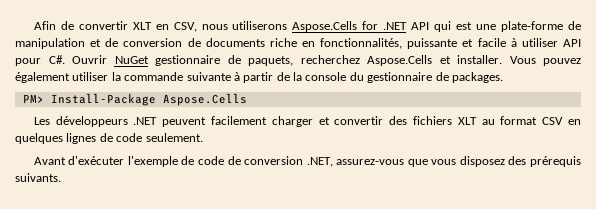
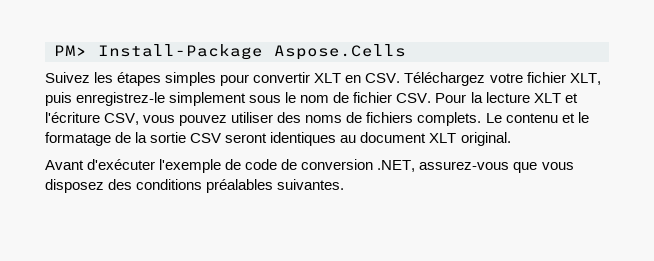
[33,21,582,32] [15,38,582,49] [15,55,581,66] [15,72,503,83] [22,93,247,106] [33,116,581,127] [15,133,203,144] Afin de convertir XLT en CSV, nous utiliserons Aspose.Cells for .NET API qui est une plate-forme de manipulation et de conversion de documents riche en fonctionnalités, puissante et facile à utiliser API pour C#. Ouvrir NuGet gestionnaire de paquets, recherchez Aspose.Cells et installer. Vous pouvez également utiliser la commande suivante à partir de la console du gestionnaire de packages. // PM> Install-Package Aspose.Cells // Les développeurs .NET peuvent facilement charger et convertir des fichiers XLT au format CSV en quelques lignes de code seulement. -> [54,44,406,60] [45,72,601,86] [45,92,578,106] [45,112,589,126] [45,132,511,146] PM> Install-Package Aspose.Cells // Suivez les étapes simples pour convertir XLT en CSV. Téléchargez votre fichier XLT, puis enregistrez-le simplement sous le nom de fichier CSV. Pour la lecture XLT et l'écriture CSV, vous pouvez utiliser des noms de fichiers complets. Le contenu et le formatage de la sortie CSV seront identiques au document XLT original.
[529,156,581,167] [15,173,61,182] prérequis suivants. -> [136,179,345,193] conditions préalables suivantes.

